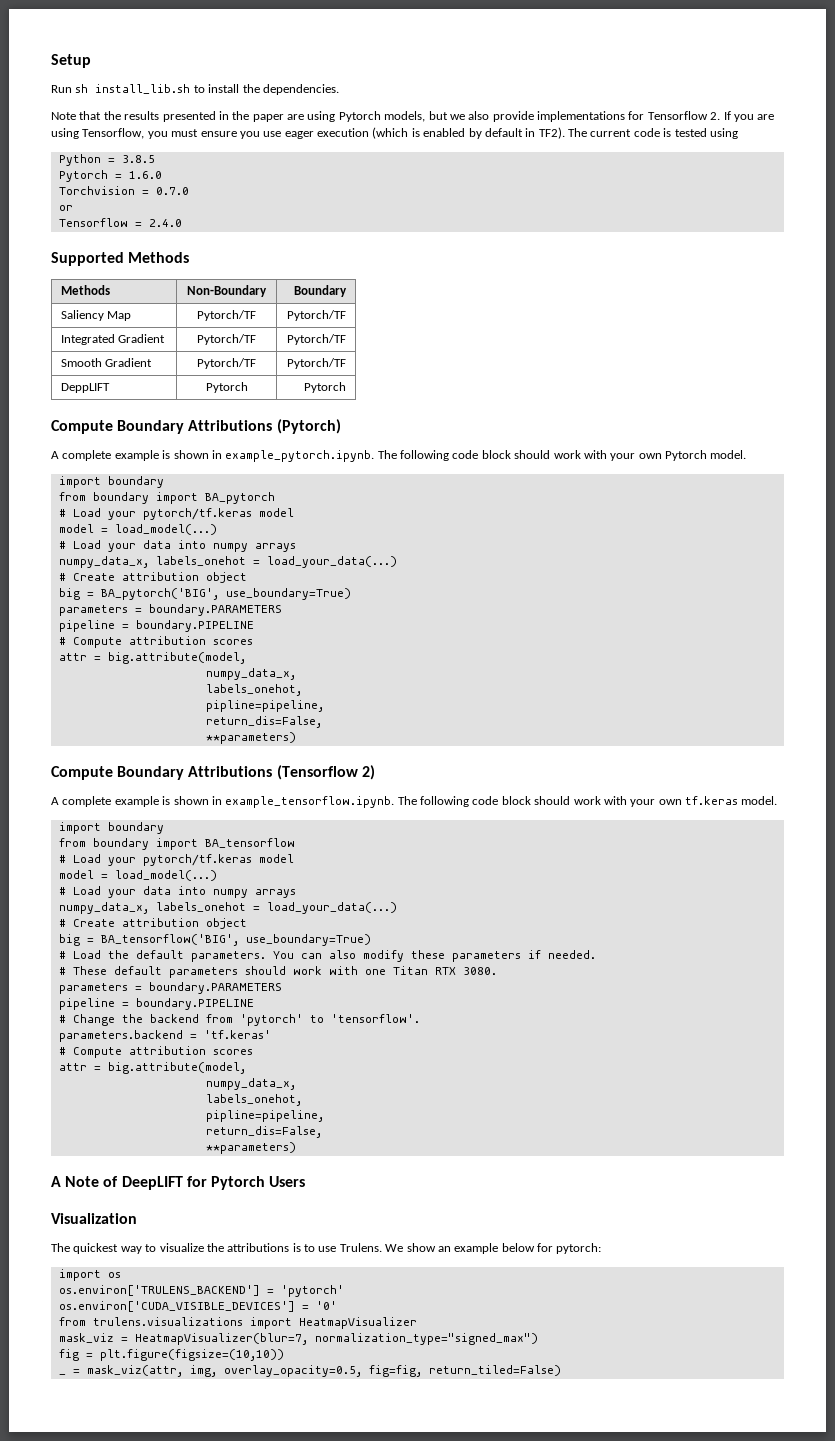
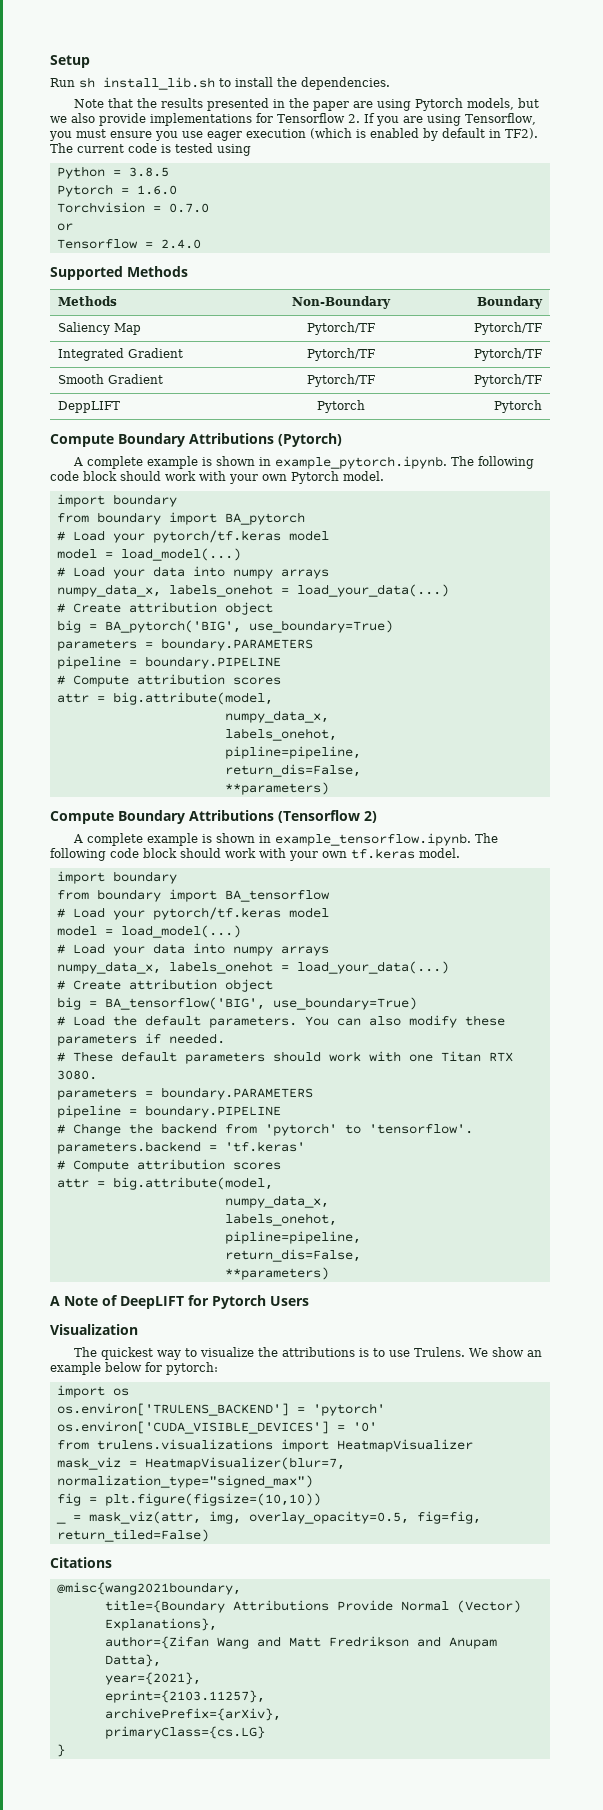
(561, 1370) none -> [50,1557,112,1568] [56,1582,241,1595] [104,1600,521,1613] [104,1618,217,1631] [104,1636,497,1649] [104,1654,161,1667] [104,1672,201,1685] [104,1690,265,1703] [104,1708,281,1721] [104,1726,265,1739] [56,1744,65,1757] // Citations // @misc{wang2021boundary, // title={Boundary Attributions Provide Normal (Vector) Explanations}, // author={Zifan Wang and Matt Fredrikson and Anupam Datta}, // year={2021}, // eprint={2103.11257}, // archivePrefix={arXiv}, // primaryClass={cs.LG} // }

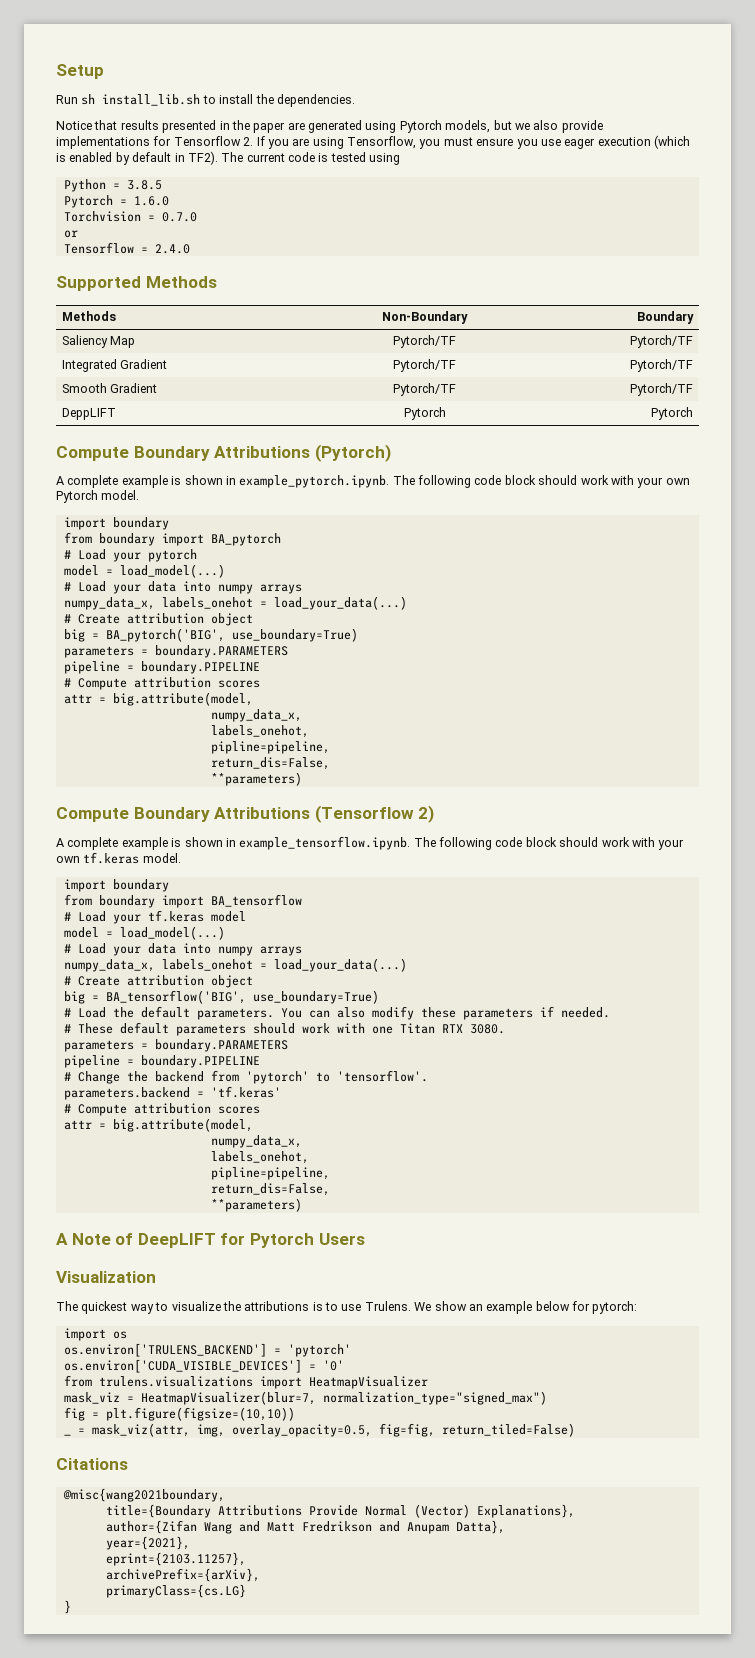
[73,98,157,108] Note that the -> [56,120,118,130] Notice that
(373, 104) none -> [308,120,362,133] generated
[152,530,329,543] pytorch/tf.keras model -> [147,549,197,562] pytorch
[152,907,281,920] pytorch/tf.keras -> [147,910,204,922] tf.keras

